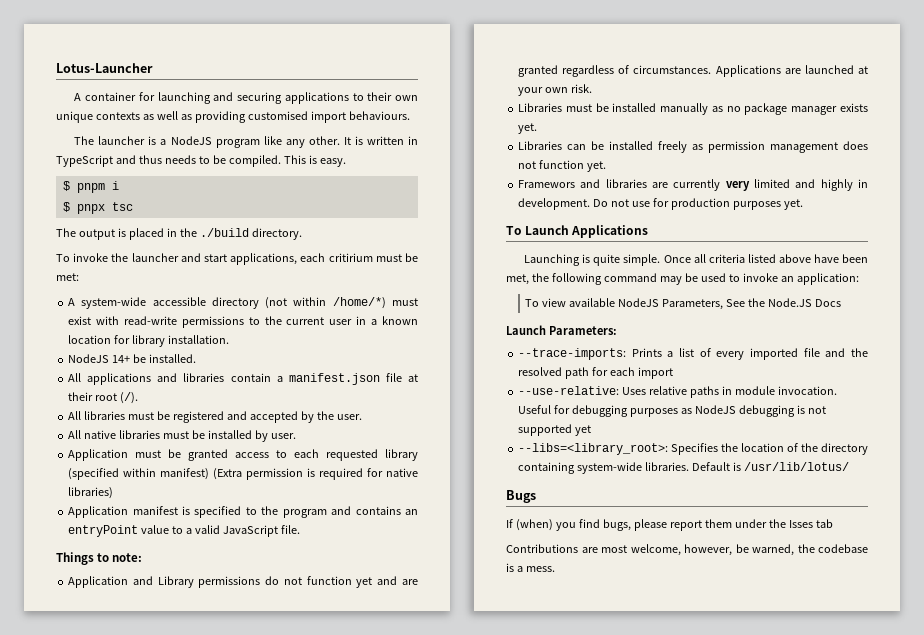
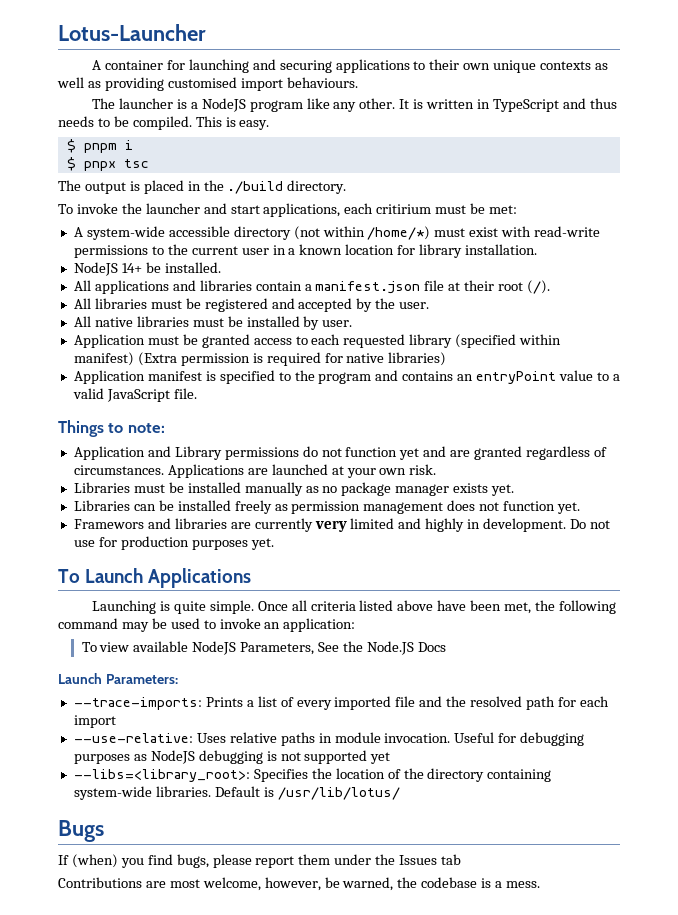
[788,520,813,528] Isses -> [399,855,438,865] Issues

